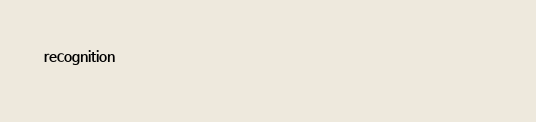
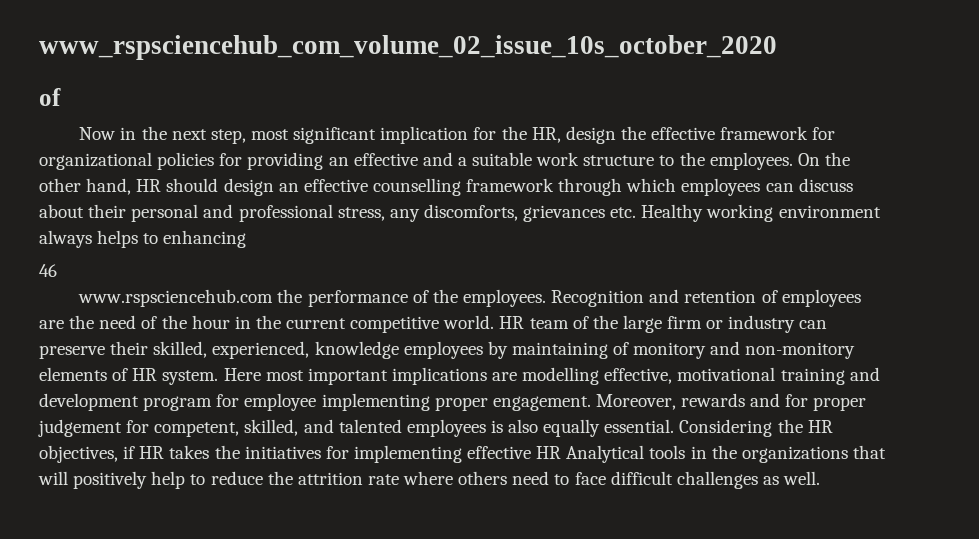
[44,50,115,65] recognition -> [39,35,777,60] [39,88,61,106] [79,126,836,144] [39,152,850,170] [39,178,853,196] [39,204,881,222] [39,230,247,248] [39,264,57,277] [78,289,861,307] [39,315,828,333] [39,341,856,359] [39,367,880,385] [39,393,867,411] [38,419,833,437] [39,445,886,463] [38,471,821,489] www_rspsciencehub_com_volume_02_issue_10s_october_2020 // of // Now in the next step, most significant implication for the HR, design the effective framework for organizational policies for providing an effective and a suitable work structure to the employees. On the other hand, HR should design an effective counselling framework through which employees can discuss about their personal and professional stress, any discomforts, grievances etc. Healthy working environment always helps to enhancing // 46 // www.rspsciencehub.com the performance of the employees. Recognition and retention of employees are the need of the hour in the current competitive world. HR team of the large firm or industry can preserve their skilled, experienced, knowledge employees by maintaining of monitory and non-monitory elements of HR system. Here most important implications are modelling effective, motivational training and development program for employee implementing proper engagement. Moreover, rewards and for proper judgement for competent, skilled, and talented employees is also equally essential. Considering the HR objectives, if HR takes the initiatives for implementing effective HR Analytical tools in the organizations that will positively help to reduce the attrition rate where others need to face difficult challenges as well.

